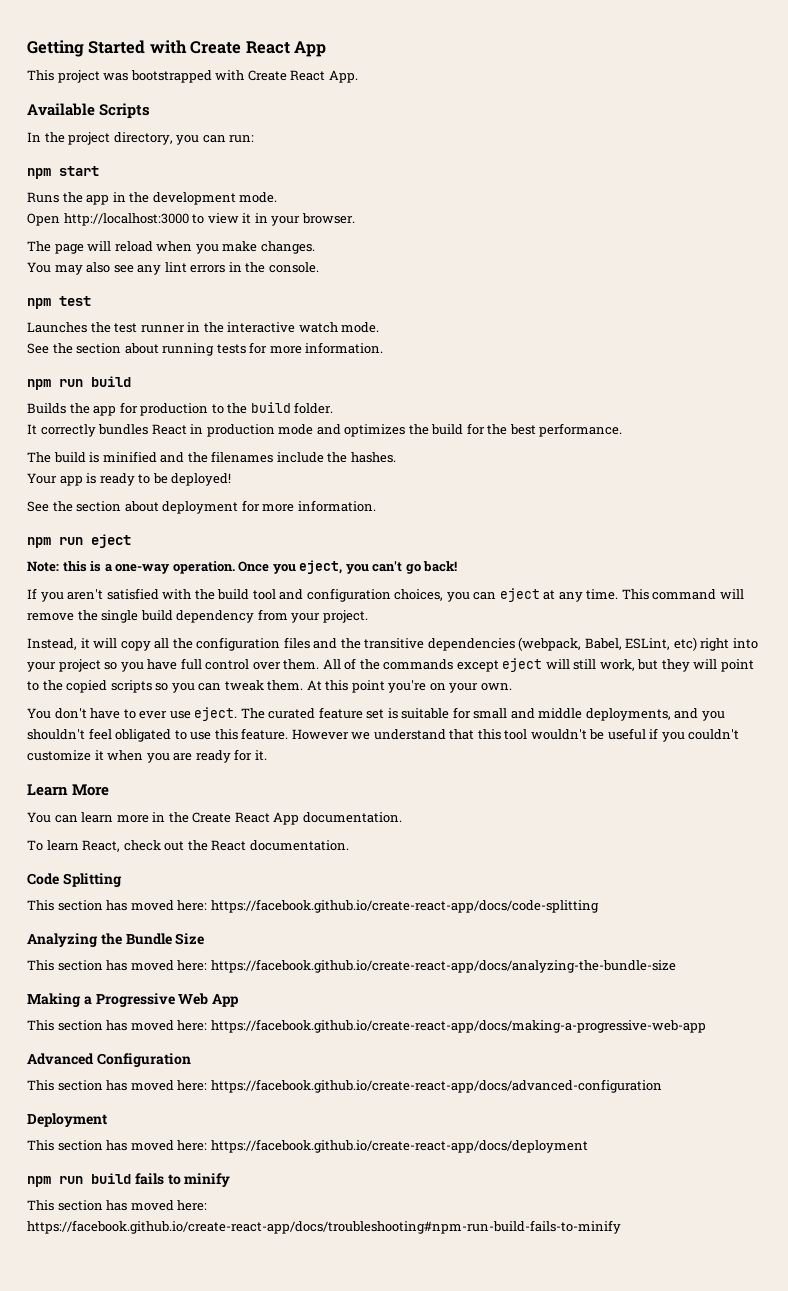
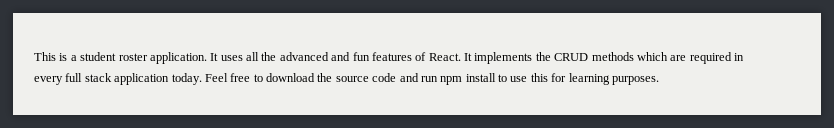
[27,40,327,57] [27,70,358,83] [27,103,151,119] [27,132,255,145] [27,166,99,179] [27,192,278,205] [27,213,355,226] [27,241,315,254] [27,262,319,275] [27,296,91,309] [27,322,380,333] [27,342,384,356] [27,376,131,390] [27,402,334,416] [27,423,623,437] [27,451,396,463] [27,473,232,486] [27,500,376,514] [27,534,131,548] [27,560,458,574] [27,588,744,602] [27,609,368,623] [27,637,758,651] [27,658,754,672] [27,680,512,693] [27,707,725,721] [27,728,740,742] [27,749,267,763] [27,784,110,796] [27,812,402,825] [27,840,349,852] [27,873,122,887] [27,899,599,913] [27,933,205,947] [27,959,676,973] [27,993,240,1007] [27,1019,706,1033] [27,1053,191,1067] [27,1079,662,1093] [27,1113,107,1127] [27,1139,588,1153] [27,1173,231,1187] [27,1200,208,1211] [27,1220,621,1234] Getting Started with Create React App // This project was bootstrapped with Create React App. // Available Scripts // In the project directory, you can run: // npm start // Runs the app in the development mode. // Open http://localhost:3000 to view it in your browser. // The page will reload when you make changes. // You may also see any lint errors in the console. // npm test // Launches the test runner in the interactive watch mode. // See the section about running tests for more information. // npm run build // Builds the app for production to the build folder. // It correctly bundles React in production mode and optimizes the build for the best performance. // The build is minified and the filenames include the hashes. // Your app is ready to be deployed! // See the section about deployment for more information. // npm run eject // Note: this is a one-way operation. Once you eject, you can't go back! // If you aren't satisfied with the build tool and configuration choices, you can eject at any time. This command will remove the single build dependency from your project. // Instead, it will copy all the configuration files and the transitive dependencies (webpack, Babel, ESLint, etc) right into your project so you have full control over them. All of the commands except eject will still work, but they will point to the copied scripts so you can tweak them. At this point you're on your own. // You don't have to ever use eject. The curated feature set is suitable for small and middle deployments, and you shouldn't feel obligated to use this feature. However we understand that this tool wouldn't be useful if you couldn't customize it when you are ready for it. // Learn More // You can learn more in the Create React App documentation. // To learn React, check out the React documentation. // Code Splitting // This section has moved here: https://facebook.github.io/create-react-app/docs/code-splitting // Analyzing the Bundle Size // This section has moved here: https://facebook.github.io/create-react-app/docs/analyzing-the-bundle-size // Making a Progressive Web App // This section has moved here: https://facebook.github.io/create-react-app/docs/making-a-progressive-web-app // Advanced Configuration // This section has moved here: https://facebook.github.io/create-react-app/docs/advanced-configuration // Deployment // This section has moved here: https://facebook.github.io/create-react-app/docs/deployment // npm run build fails to minify // This section has moved here: https://facebook.github.io/create-react-app/docs/troubleshooting#npm-run-build-fails-to-minify -> [34,52,744,64] [34,73,659,85] This is a student roster application. It uses all the advanced and fun features of React. It implements the CRUD methods which are required in every full stack application today. Feel free to download the source code and run npm install to use this for learning purposes.

